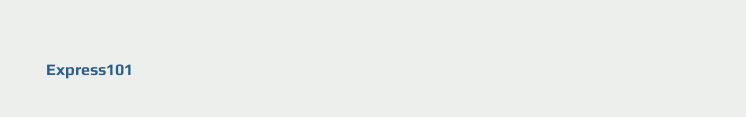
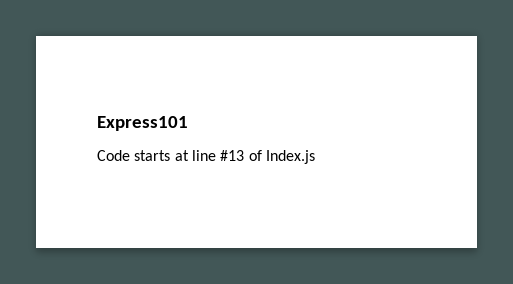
(133, 71) none -> [97,150,315,164] // Code starts at line #13 of Index.js

